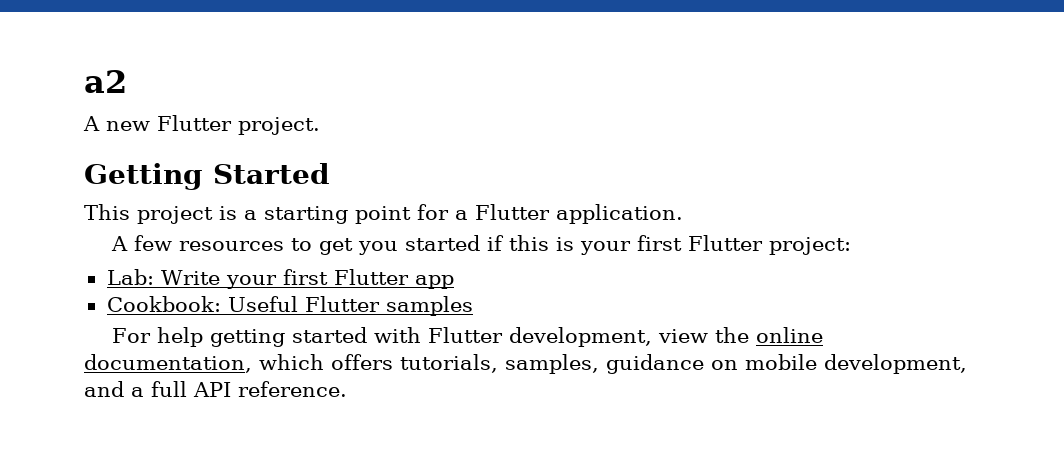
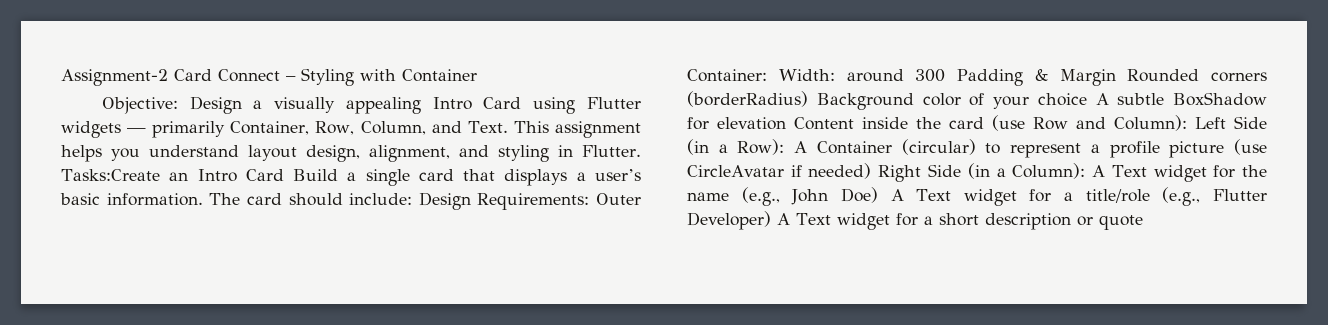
[84,70,127,93] [83,115,320,135] [84,163,330,190] [84,204,683,224] [110,235,851,255] [106,269,454,289] [106,296,473,316] [111,327,823,347] [84,354,967,374] [84,381,347,397] a2 // A new Flutter project. // Getting Started // This project is a starting point for a Flutter application. // A few resources to get you started if this is your first Flutter project: // Lab: Write your first Flutter app // Cookbook: Useful Flutter samples // For help getting started with Flutter development, view the online documentation, which offers tutorials, samples, guidance on mobile development, and a full API reference. -> [61,68,477,86] [101,96,641,114] [61,121,641,138] [61,145,642,162] [61,169,642,186] [60,192,641,210] [687,69,1267,86] [687,91,1267,110] [687,115,1267,131] [687,139,1267,158] [687,163,1267,182] [687,187,1267,206] [687,211,1143,230] Assignment-2 Card Connect – Styling with Container // Objective: Design a visually appealing Intro Card using Flutter widgets — primarily Container, Row, Column, and Text. This assignment helps you understand layout design, alignment, and styling in Flutter. Tasks:Create an Intro Card Build a single card that displays a user’s basic information. The card should include: Design Requirements: Outer Container: Width: around 300 Padding & Margin Rounded corners (borderRadius) Background color of your choice A subtle BoxShadow for elevation Content inside the card (use Row and Column): Left Side (in a Row): A Container (circular) to represent a profile picture (use CircleAvatar if needed) Right Side (in a Column): A Text widget for the name (e.g., John Doe) A Text widget for a title/role (e.g., Flutter Developer) A Text widget for a short description or quote

